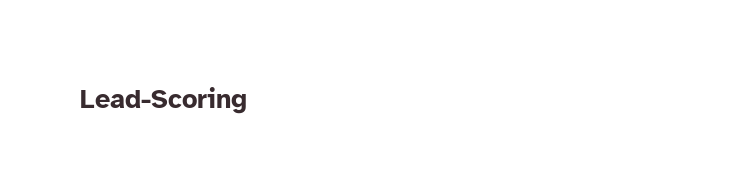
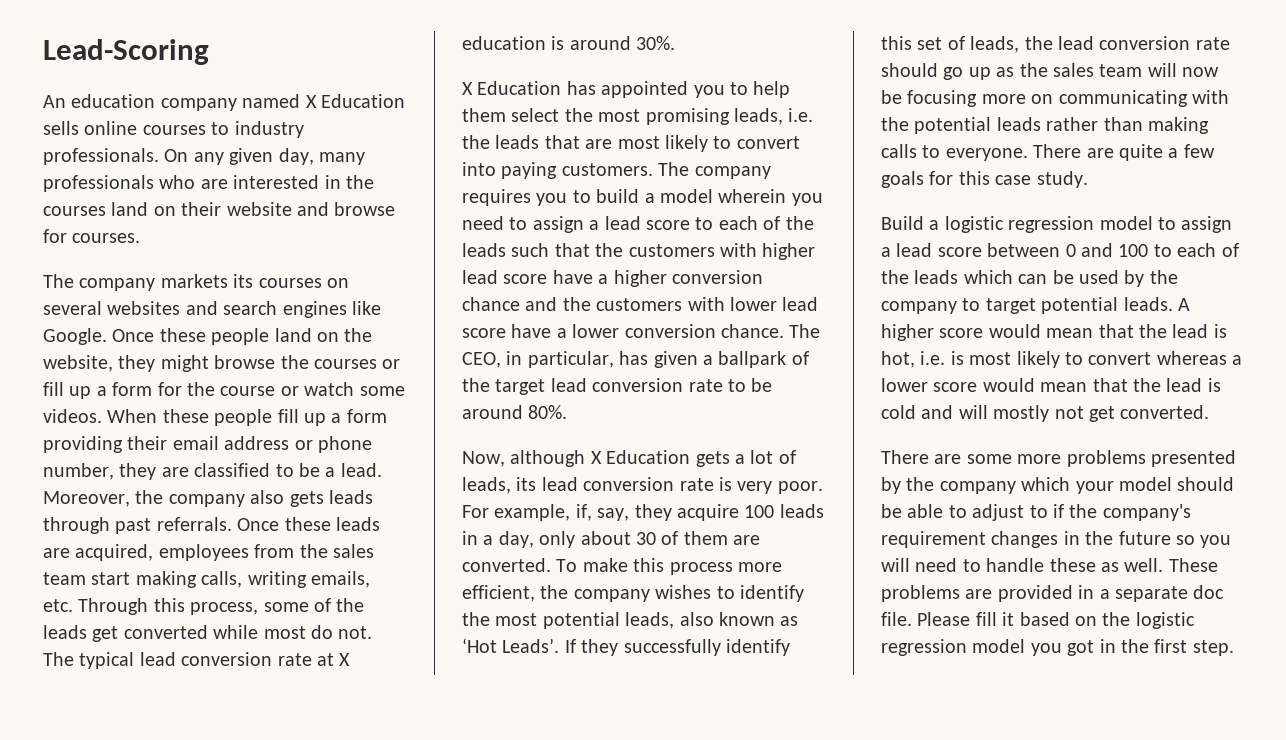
(247, 100) none -> [43,94,405,111] [43,121,304,138] [43,148,365,165] [43,175,374,192] [43,202,396,216] [43,229,141,243] [43,274,349,291] [43,301,381,318] [43,328,373,345] [43,355,401,372] [43,382,405,399] [43,409,387,426] [43,436,372,453] [43,463,382,480] [43,490,373,507] [43,517,380,534] [43,544,374,561] [43,571,370,588] [43,598,365,615] [43,625,373,642] [43,652,351,669] [462,36,676,50] [462,81,791,98] [462,108,814,125] [462,135,800,152] [462,162,771,179] [462,189,823,206] [462,216,814,233] [462,243,816,260] [462,270,763,287] [462,297,819,311] [462,324,821,338] [462,351,809,368] [462,378,773,395] [462,405,568,419] [462,450,796,467] [462,477,823,494] [462,504,824,521] [462,531,761,548] [462,558,782,575] [462,585,804,602] [462,612,799,629] [462,638,790,656] [881,36,1230,53] [881,63,1220,80] [881,90,1229,107] [881,117,1209,134] [881,144,1215,161] [881,171,1088,188] [881,216,1233,233] [881,243,1239,257] [881,270,1178,287] [881,297,1190,314] [881,324,1227,341] [881,351,1243,368] [881,378,1221,392] [881,405,1210,422] [881,450,1236,467] [881,477,1235,494] [881,504,1191,521] [881,531,1232,548] [881,558,1218,572] [881,585,1225,602] [881,612,1195,629] [881,639,1234,656] // An education company named X Education sells online courses to industry professionals. On any given day, many professionals who are interested in the courses land on their website and browse for courses. // The company markets its courses on several websites and search engines like Google. Once these people land on the website, they might browse the courses or fill up a form for the course or watch some videos. When these people fill up a form providing their email address or phone number, they are classified to be a lead. Moreover, the company also gets leads through past referrals. Once these leads are acquired, employees from the sales team start making calls, writing emails, etc. Through this process, some of the leads get converted while most do not. The typical lead conversion rate at X education is around 30%. // X Education has appointed you to help them select the most promising leads, i.e. the leads that are most likely to convert into paying customers. The company requires you to build a model wherein you need to assign a lead score to each of the leads such that the customers with higher lead score have a higher conversion chance and the customers with lower lead score have a lower conversion chance. The CEO, in particular, has given a ballpark of the target lead conversion rate to be around 80%. // Now, although X Education gets a lot of leads, its lead conversion rate is very poor. For example, if, say, they acquire 100 leads in a day, only about 30 of them are converted. To make this process more efficient, the company wishes to identify the most potential leads, also known as ‘Hot Leads’. If they successfully identify this set of leads, the lead conversion rate should go up as the sales team will now be focusing more on communicating with the potential leads rather than making calls to everyone. There are quite a few goals for this case study. // Build a logistic regression model to assign a lead score between 0 and 100 to each of the leads which can be used by the company to target potential leads. A higher score would mean that the lead is hot, i.e. is most likely to convert whereas a lower score would mean that the lead is cold and will mostly not get converted. // There are some more problems presented by the company which your model should be able to adjust to if the company's requirement changes in the future so you will need to handle these as well. These problems are provided in a separate doc file. Please fill it based on the logistic regression model you got in the first step.

